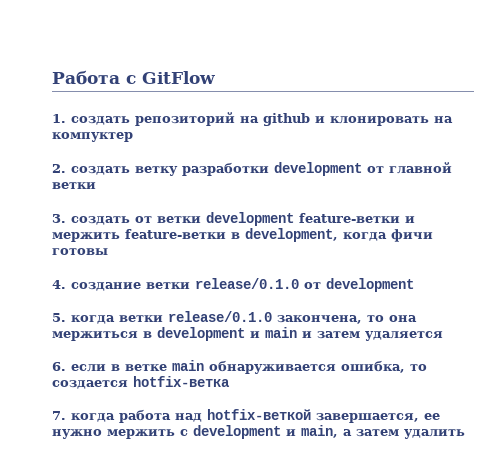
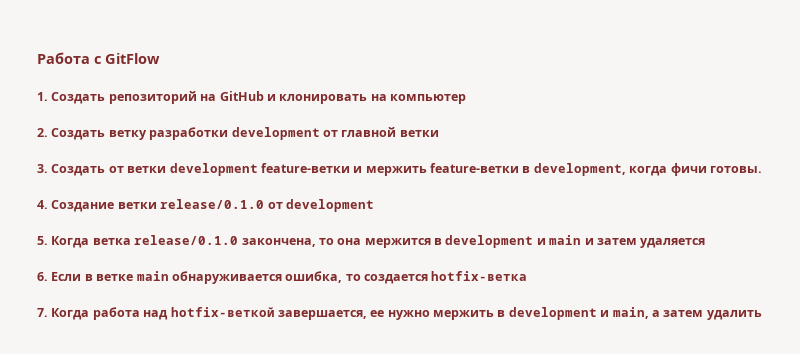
[71,116,130,125] создать -> [51,92,106,104] Создать
[263,113,310,126] github -> [219,91,264,101] GitHub
[52,132,133,142] компуктер -> [390,94,466,104] компьютер
[71,166,130,175] создать -> [51,128,106,140] Создать
[71,216,130,225] создать -> [51,164,106,176] Создать
[52,248,108,255] готовы -> [709,166,762,173] готовы.
[71,282,141,291] создание -> [51,200,115,212] Создание
[71,315,163,324] когда ветки -> [51,236,131,248] Когда ветка
[52,331,138,341] мержиться -> [364,238,431,248] мержится
[71,364,106,372] если -> [51,272,82,281] Если
[71,413,115,422] когда -> [51,308,90,320] Когда
[180,429,188,436] с -> [497,310,506,317] в

